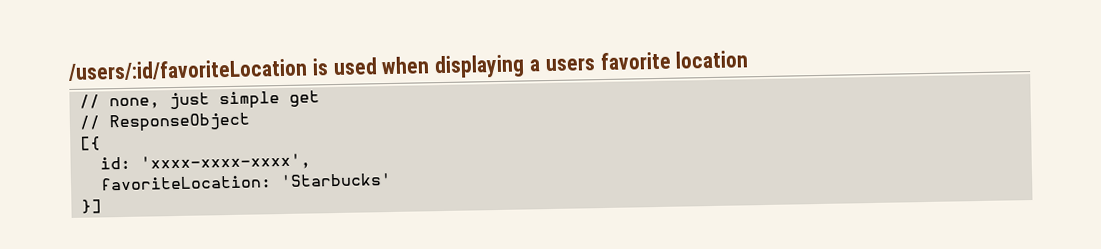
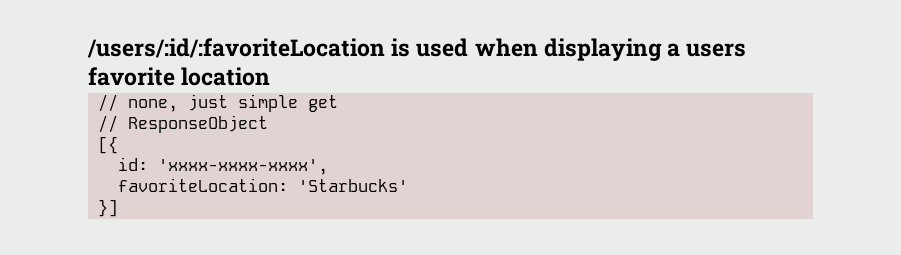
[67,58,308,82] /users/:id/favoriteLocation -> [87,38,385,58] /users/:id/:favoriteLocation

